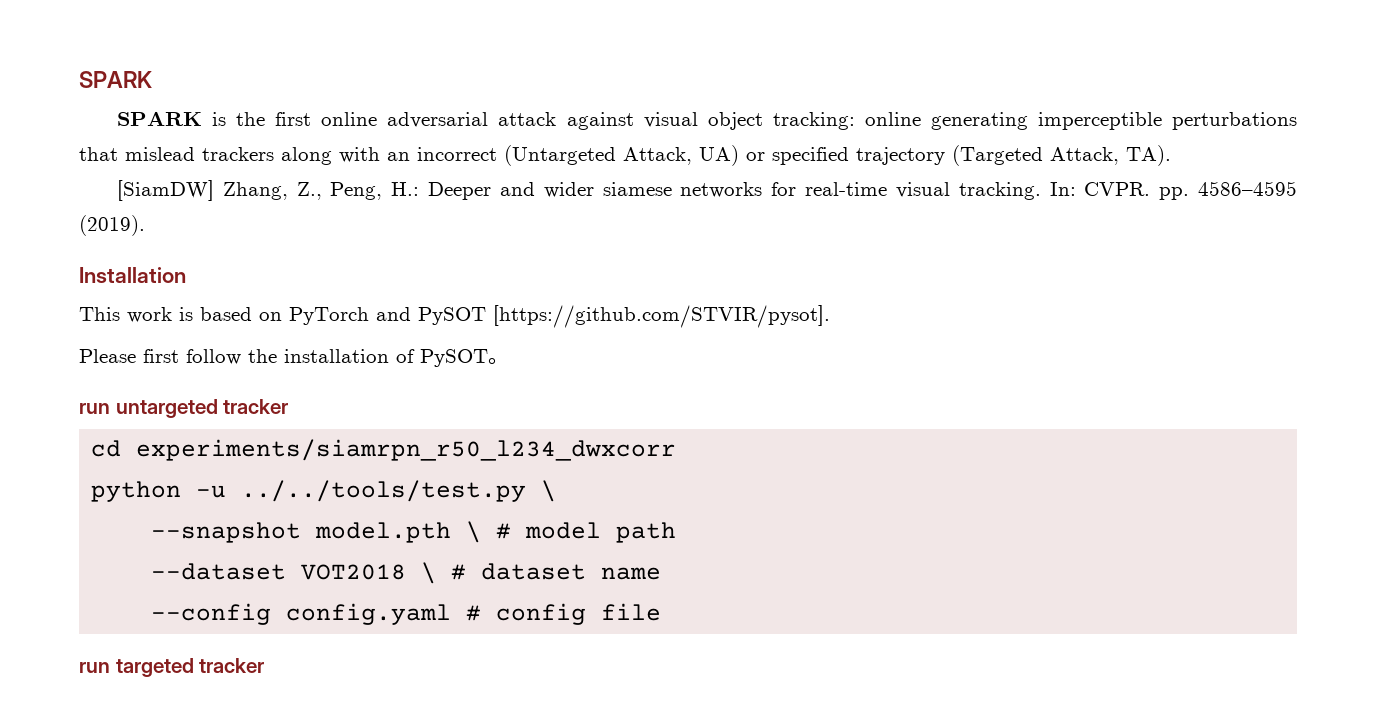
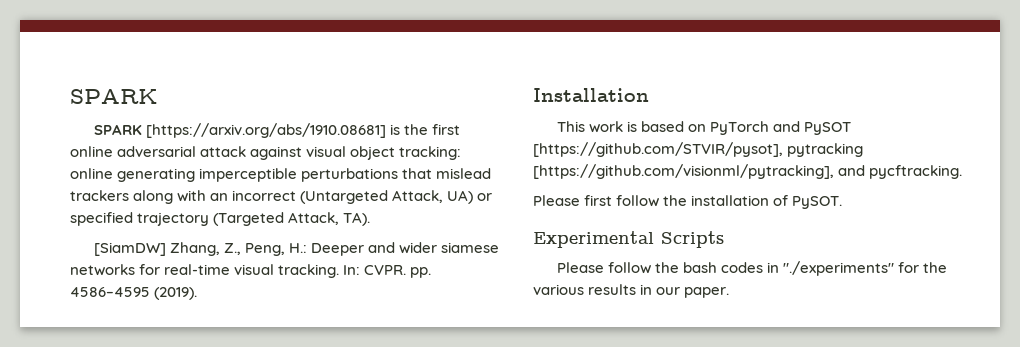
(203, 118) none -> [146,123,387,138] [https://arxiv.org/abs/1910.08681]
[493,305,830,328] [https://github.com/STVIR/pysot]. -> [533,142,864,157] [533,164,963,179] [https://github.com/STVIR/pysot], pytracking [https://github.com/visionml/pytracking], and pycftracking.
[420,349,509,367] [79,399,289,418] [91,439,677,461] [91,480,557,502] [151,521,677,543] [151,562,662,584] [151,603,662,625] [79,658,265,677] PySOT。 // run untargeted tracker // cd experiments/siamrpn_r50_l234_dwxcorr // python -u ../../tools/test.py \ // --snapshot model.pth \ # model path // --dataset VOT2018 \ # dataset name // --config config.yaml # config file // run targeted tracker -> [792,196,843,209] [533,231,724,248] [556,261,948,276] [533,284,730,298] PySOT. // Experimental Scripts // Please follow the bash codes in "./experiments" for the various results in our paper.

